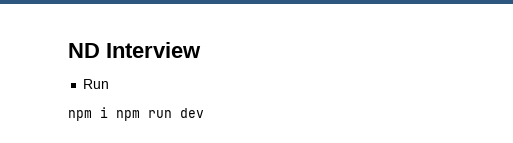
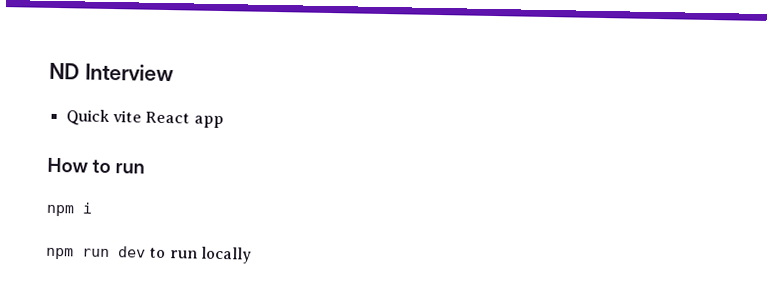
[83,79,110,89] Run -> [65,109,224,129] [47,157,146,174] Quick vite React app // How to run
(108, 112) none -> (93, 208) //
(204, 113) none -> [149,246,252,264] to run locally

